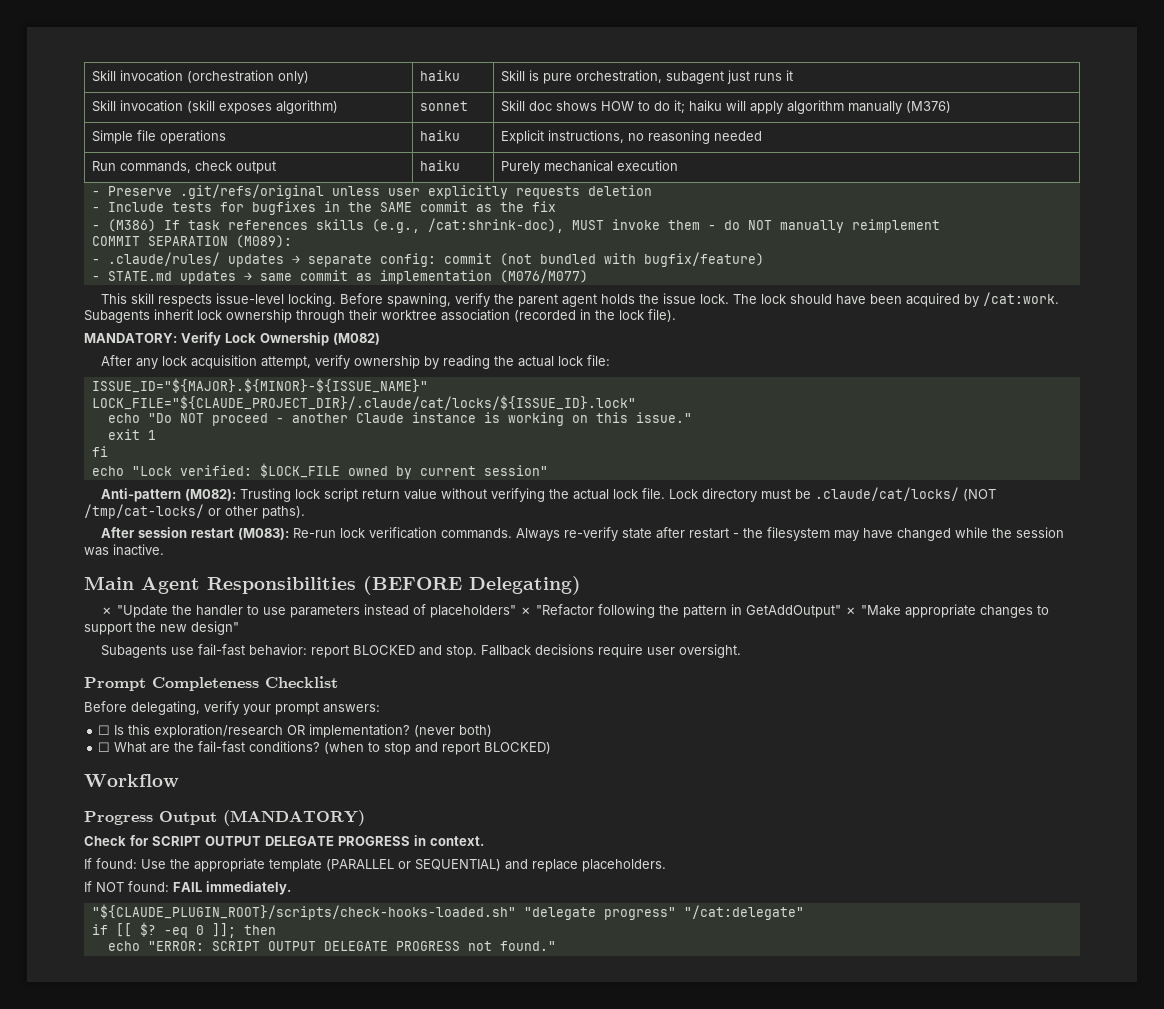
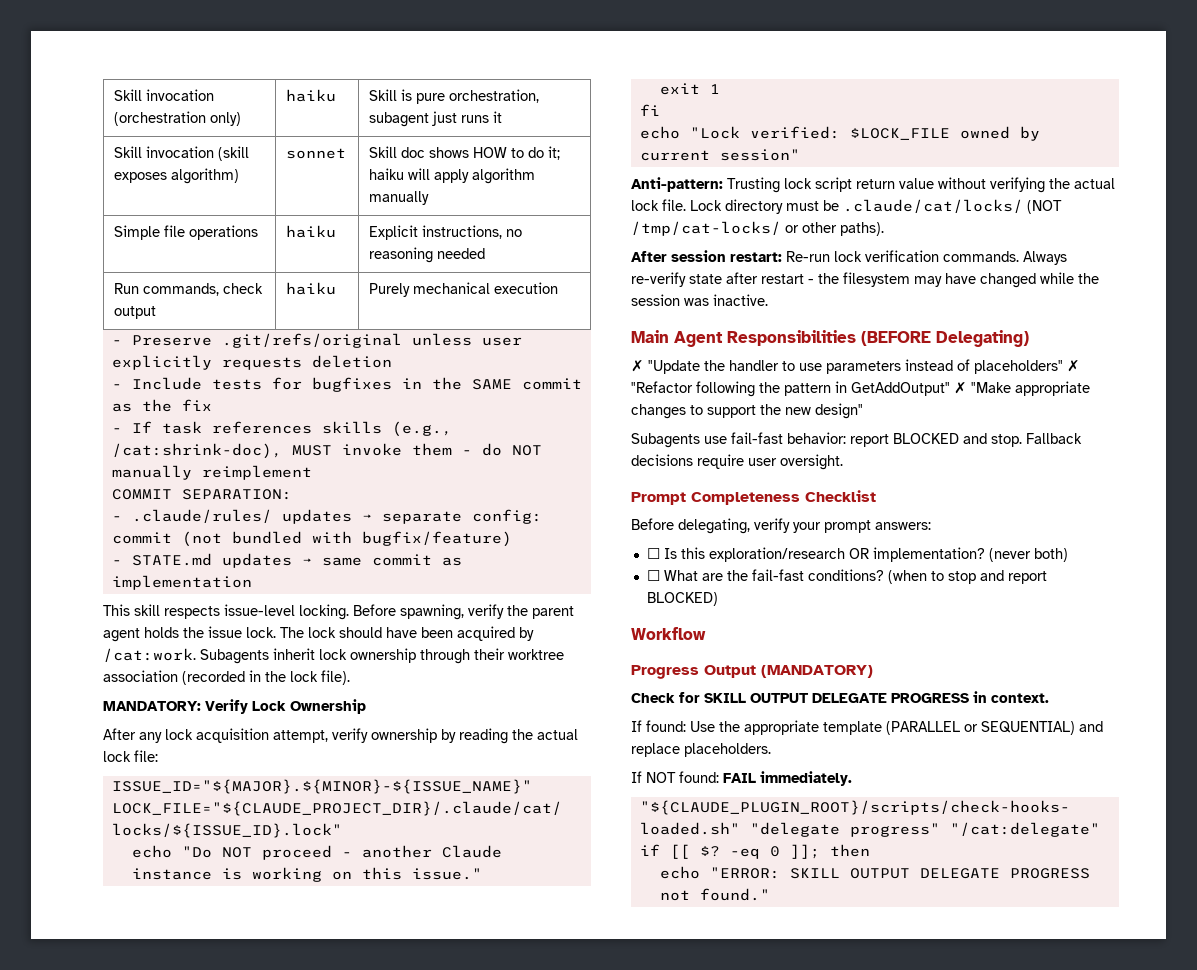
[906,101,952,113] (M376) -> (430, 198) none
[107,219,156,232] (M386) -> (122, 430) none
[147,235,292,248] SEPARATION (M089): -> [181,489,292,500] SEPARATION:
[499,269,588,283] (M076/M077) -> (252, 582) none
[333,333,380,345] (M082) -> (366, 706) none
[101,488,237,502] Anti-pattern (M082): -> [631,177,723,192] Anti-pattern:
[191,528,290,540] restart (M083): -> [730,252,782,262] restart:
[152,836,201,846] SCRIPT -> [704,693,746,703] SKILL
[211,941,260,951] SCRIPT -> [789,868,840,879] SKILL

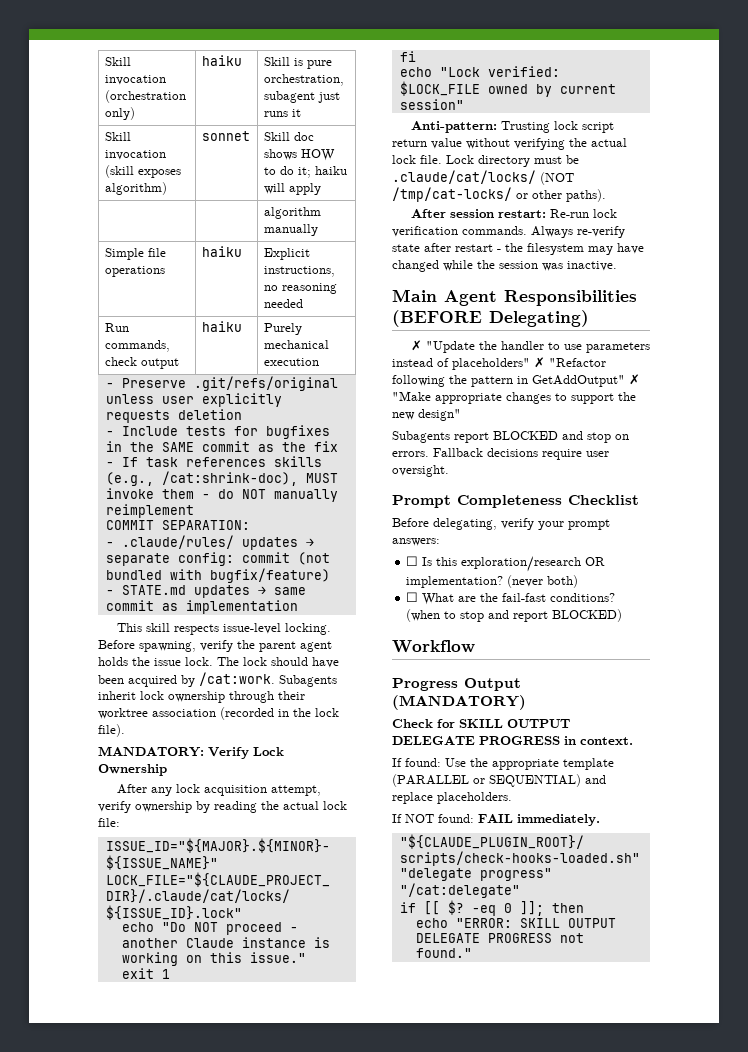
(470, 176) none -> (321, 189) // | |
[704,432,1022,447] use fail-fast behavior: report BLOCKED and stop. -> [454,431,629,443] [392,451,429,457] report BLOCKED and stop on errors.

